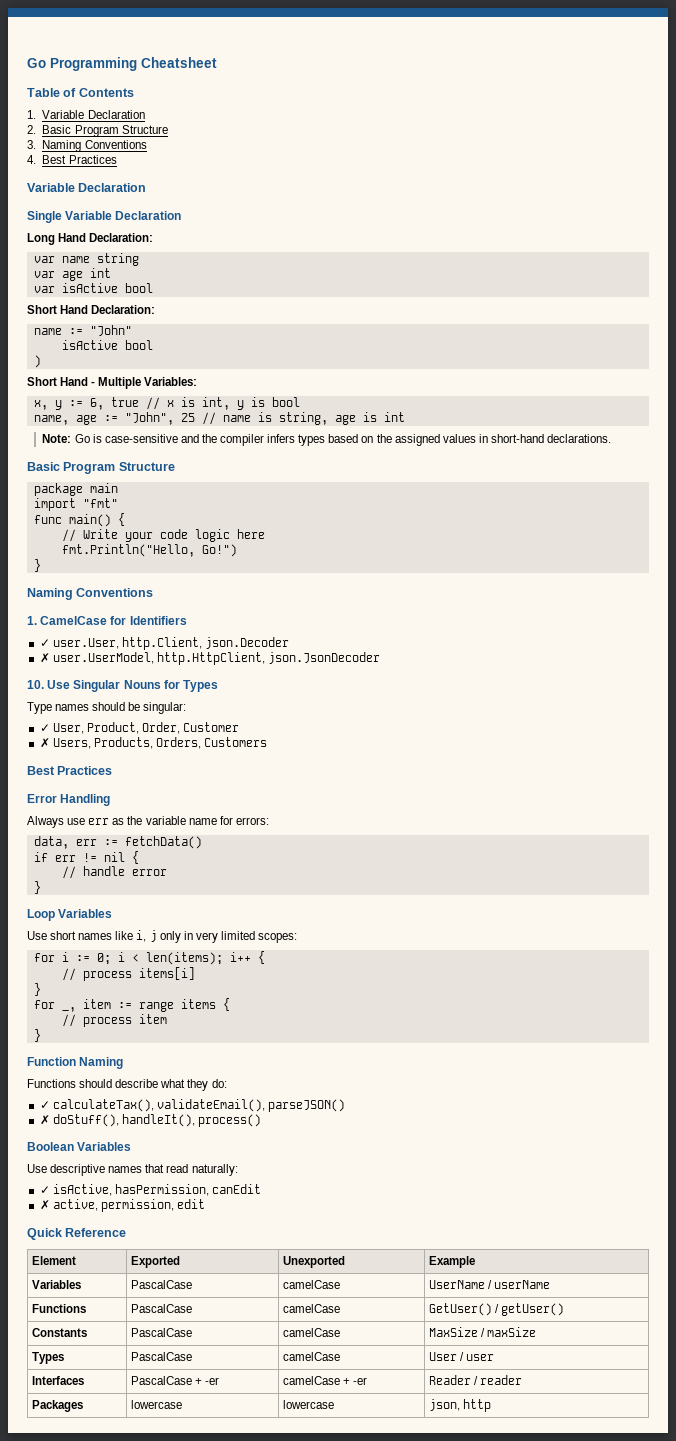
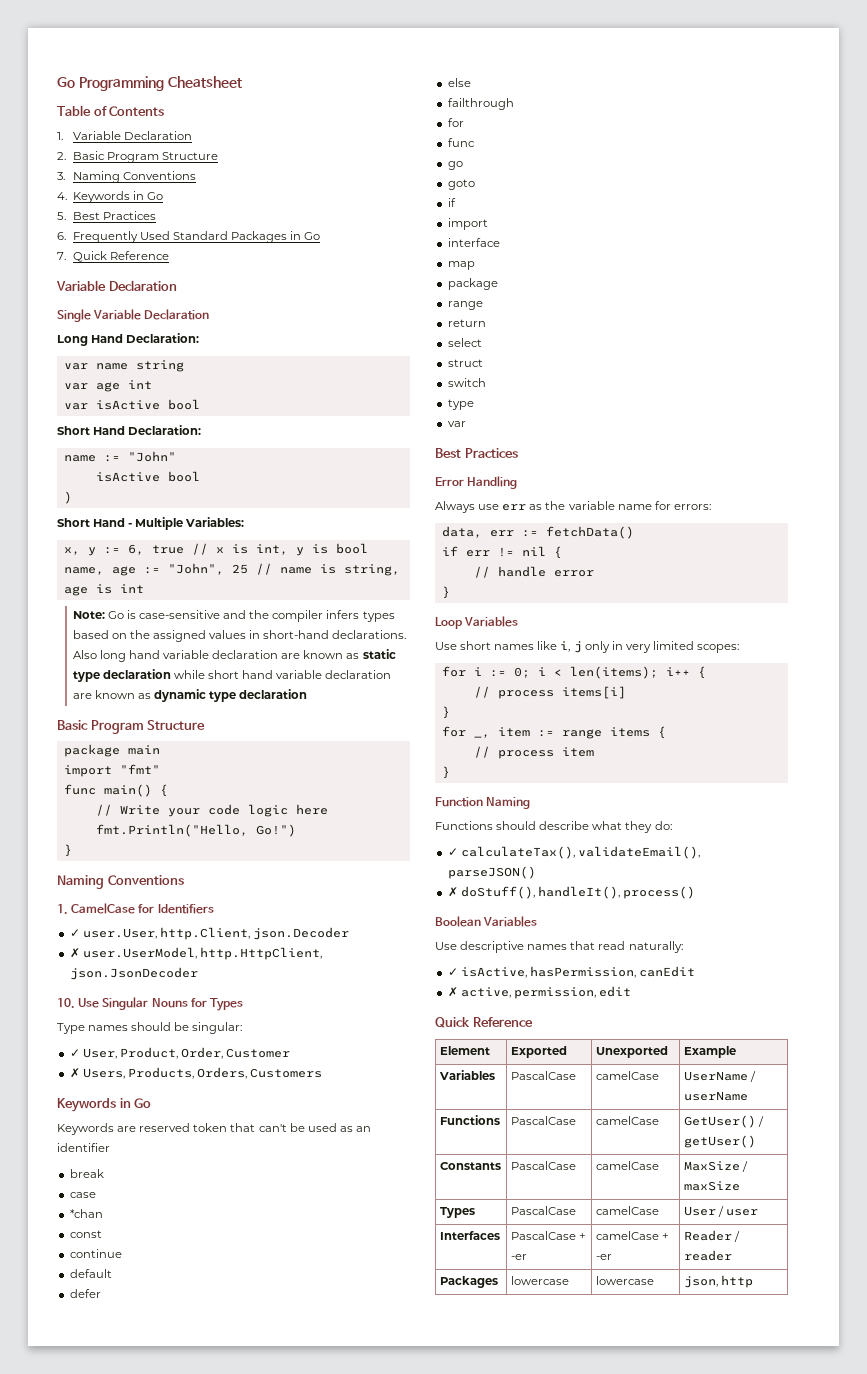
[42,155,117,164] Best Practices -> [72,191,163,203] [57,211,156,220] [57,231,321,243] [57,251,169,262] Keywords in Go // 5. Best Practices // 6. Frequently Used Standard Packages in Go // 7. Quick Reference
(612, 438) none -> [72,649,396,662] [72,669,392,682] [72,689,308,702] Also long hand variable declaration are known as static type declaration while short hand variable declaration are known as dynamic type declaration
(268, 742) none -> [57,1098,152,1112] [57,1123,371,1135] [57,1143,110,1152] [69,1169,104,1178] [69,1192,96,1198] [69,1209,103,1218] [69,1230,102,1238] [69,1249,122,1258] [69,1269,112,1278] [69,1289,101,1298] [447,78,471,87] [447,98,514,110] [447,118,464,127] [447,138,475,147] [447,161,463,170] [447,179,475,190] [447,198,456,207] [447,218,488,230] [447,238,500,247] [447,261,475,270] [447,278,498,290] [447,301,483,310] [447,319,486,327] [447,338,482,347] [447,359,483,367] [447,378,486,387] [447,399,474,410] [447,421,466,427] // Keywords in Go // Keywords are reserved token that can't be used as an identifier // break // case // *chan // const // continue // default // defer // else // failthrough // for // func // go // goto // if // import // interface // map // package // range // return // select // struct // switch // type // var

